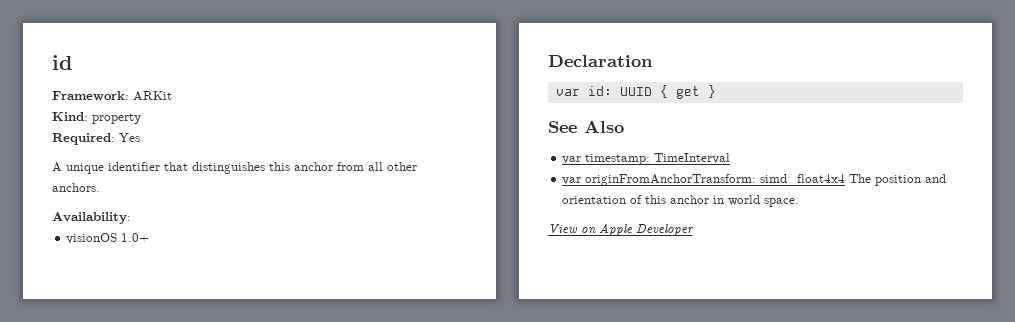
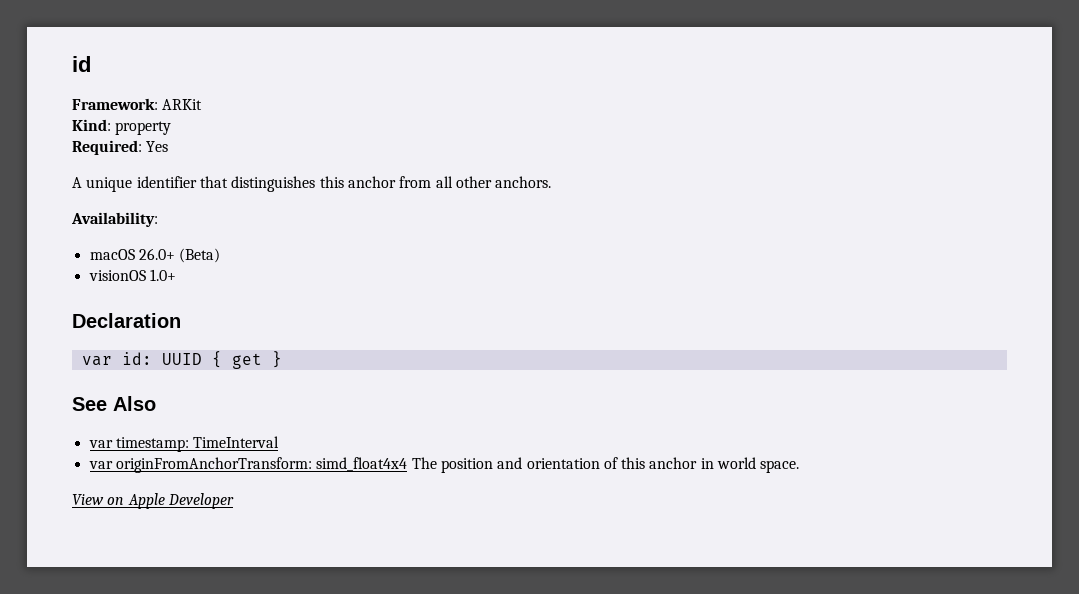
(131, 218) none -> [89,248,221,263] // macOS 26.0+ (Beta)

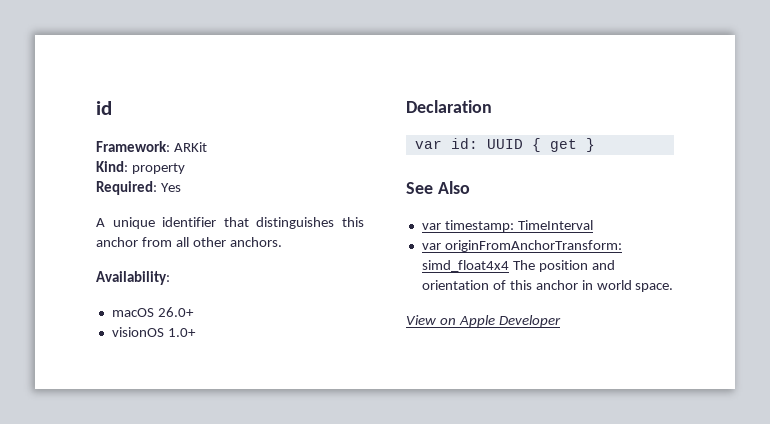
[179,248,221,263] (Beta) -> (194, 312) none

